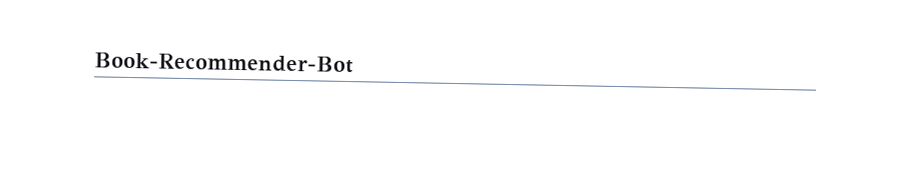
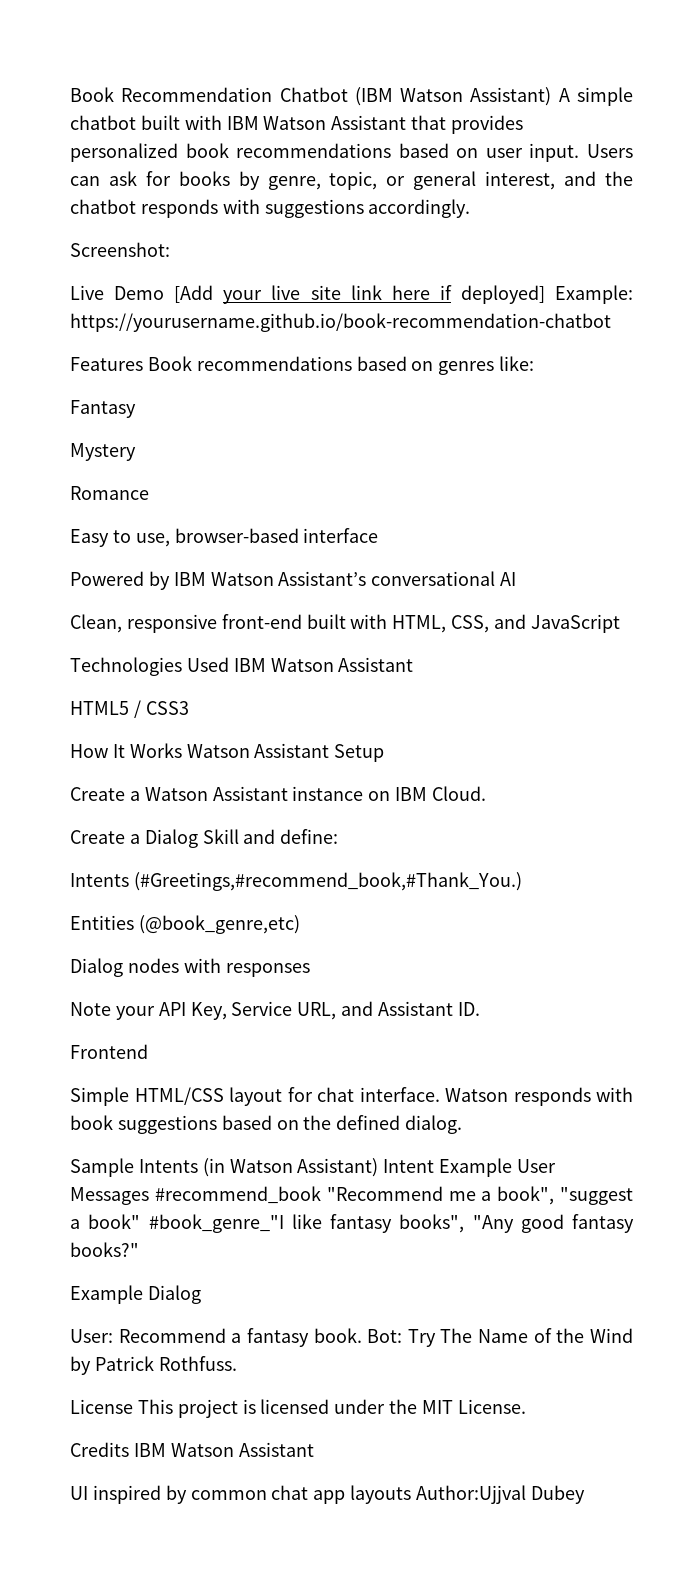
[94,52,354,74] Book-Recommender-Bot -> [70,87,633,106] [70,115,524,134] [70,143,633,162] [70,171,633,190] [70,199,471,218] [70,242,170,257] [70,285,634,304] [70,313,611,332] [70,356,535,375] [70,400,136,418] [70,443,136,461] [70,486,149,500] [70,528,379,547] [70,571,517,590] [70,614,620,633] [70,657,414,676] [70,700,189,718] [70,743,385,762] [70,786,487,801] [70,829,339,848] [70,872,522,891] [70,915,300,934] [70,958,310,977] [70,1001,480,1020] [70,1044,148,1059] [70,1087,633,1106] [70,1115,463,1134] [70,1158,557,1177] [70,1186,633,1205] [70,1214,634,1233] [70,1242,139,1257] [70,1285,201,1304] [70,1328,633,1347] [70,1356,237,1375] [70,1399,526,1418] [70,1442,314,1457] [70,1485,585,1504] Book Recommendation Chatbot (IBM Watson Assistant) A simple chatbot built with IBM Watson Assistant that provides personalized book recommendations based on user input. Users can ask for books by genre, topic, or general interest, and the chatbot responds with suggestions accordingly. // Screenshot: // Live Demo [Add your live site link here if deployed] Example: https://yourusername.github.io/book-recommendation-chatbot // Features Book recommendations based on genres like: // Fantasy // Mystery // Romance // Easy to use, browser-based interface // Powered by IBM Watson Assistant’s conversational AI // Clean, responsive front-end built with HTML, CSS, and JavaScript // Technologies Used IBM Watson Assistant // HTML5 / CSS3 // How It Works Watson Assistant Setup // Create a Watson Assistant instance on IBM Cloud. // Create a Dialog Skill and define: // Intents (#Greetings,#recommend_book,#Thank_You.) // Entities (@book_genre,etc) // Dialog nodes with responses // Note your API Key, Service URL, and Assistant ID. // Frontend // Simple HTML/CSS layout for chat interface. Watson responds with book suggestions based on the defined dialog. // Sample Intents (in Watson Assistant) Intent Example User Messages #recommend_book "Recommend me a book", "suggest a book" #book_genre_"I like fantasy books", "Any good fantasy books?" // Example Dialog // User: Recommend a fantasy book. Bot: Try The Name of the Wind by Patrick Rothfuss. // License This project is licensed under the MIT License. // Credits IBM Watson Assistant // UI inspired by common chat app layouts Author:Ujjval Dubey

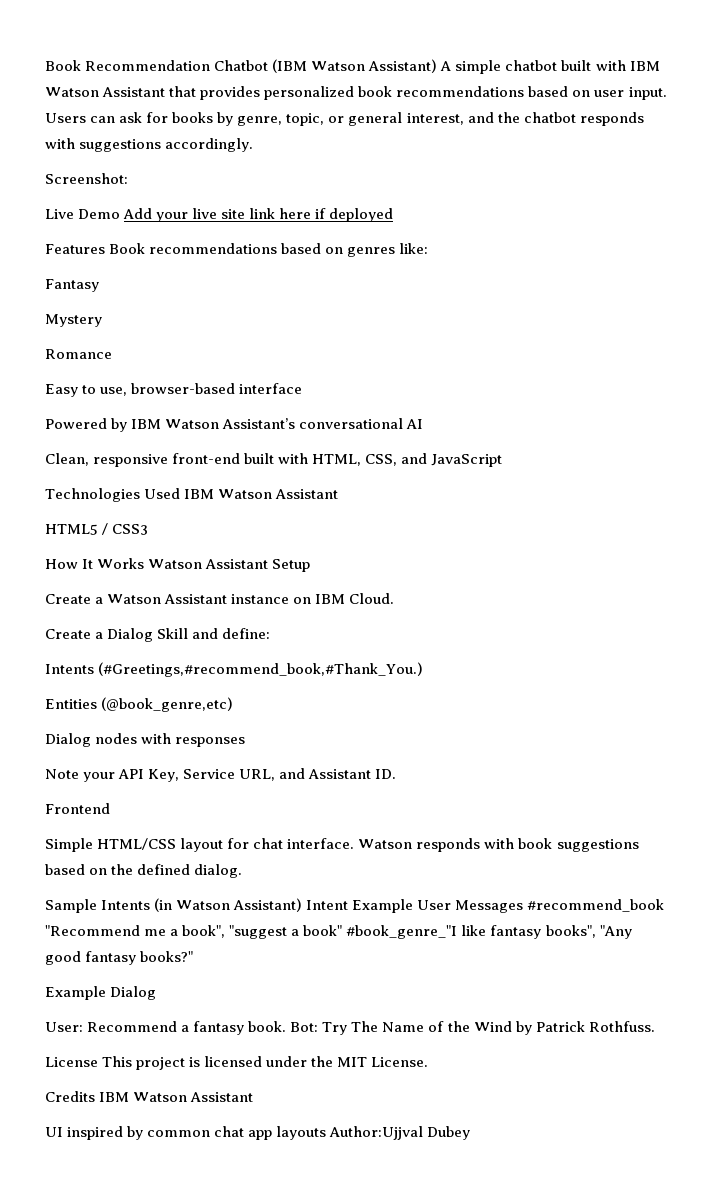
[174,285,214,303] [Add -> [123,208,153,219] Add
[460,285,634,304] [70,313,611,332] deployed] Example: https://yourusername.github.io/book-recommendation-chatbot -> [329,208,394,222] deployed

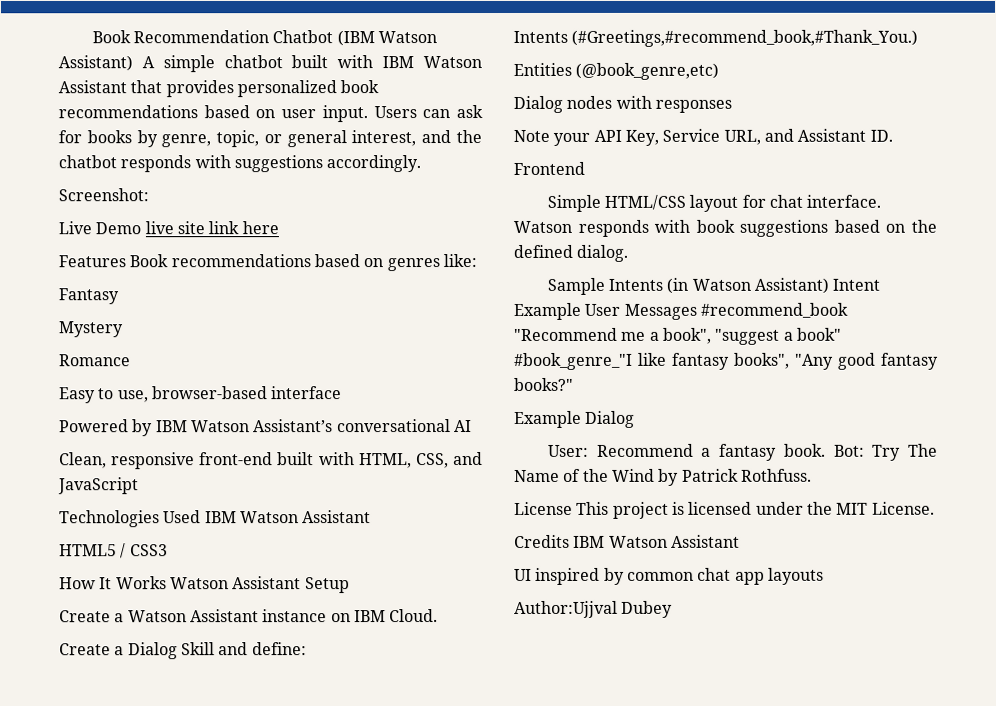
[123,208,189,222] Add your -> (142, 228) none
[315,208,394,222] if deployed -> (279, 228) none
(327, 1133) none -> (824, 576) //

